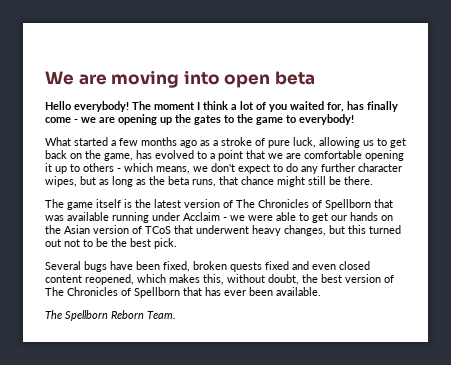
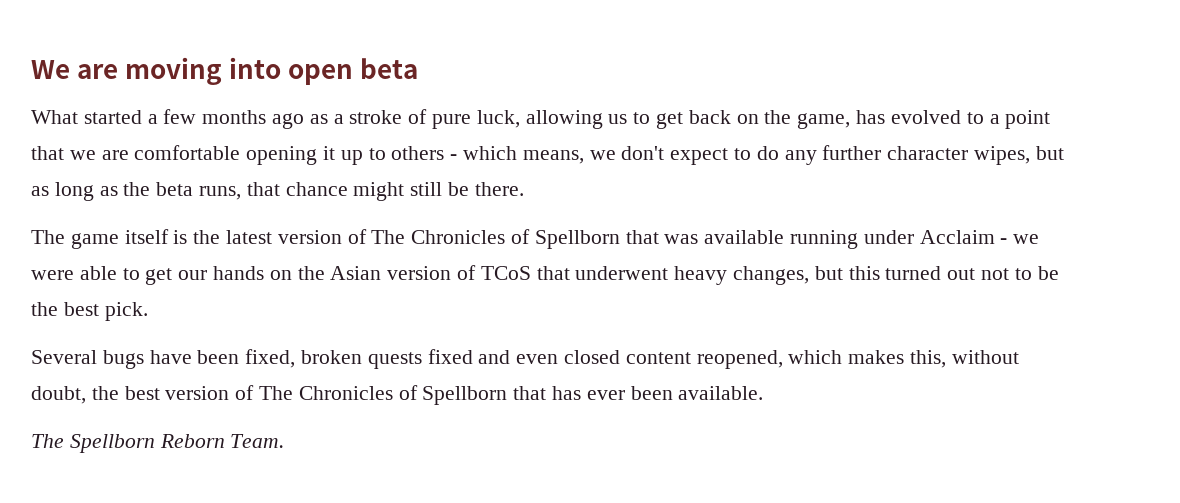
[45,101,398,112] [45,114,354,125] // Hello everybody! The moment I think a lot of you waited for, has finally come - we are opening up the gates to the game to everybody! -> (419, 68) none

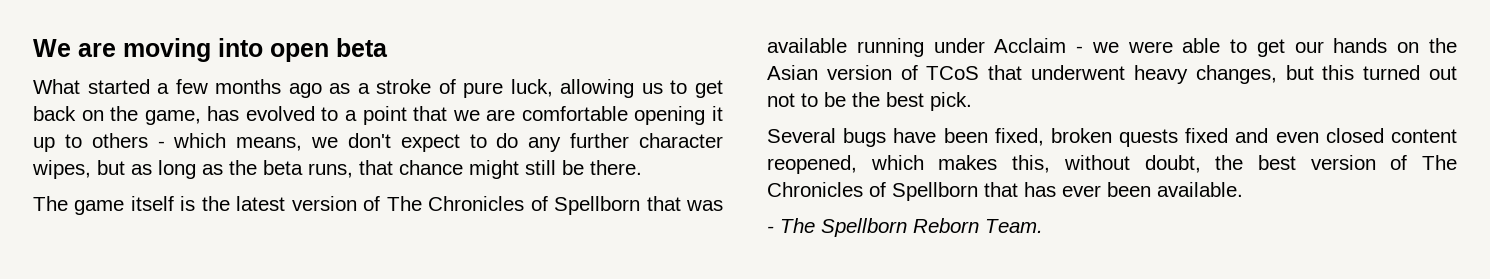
(764, 393) none -> [767,226,774,233] -

